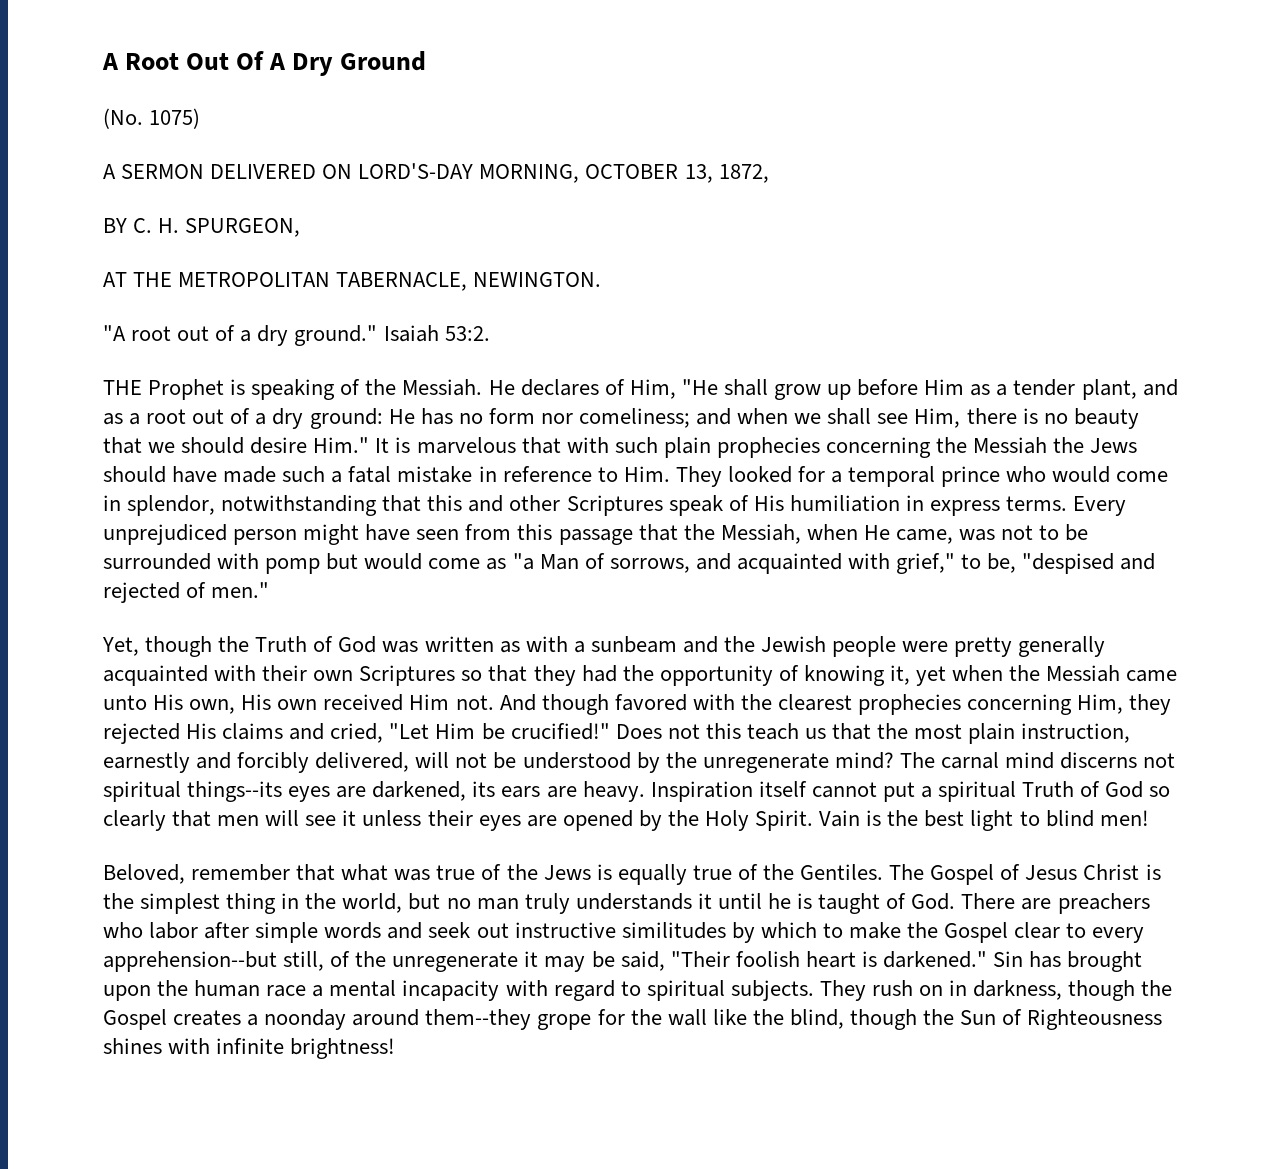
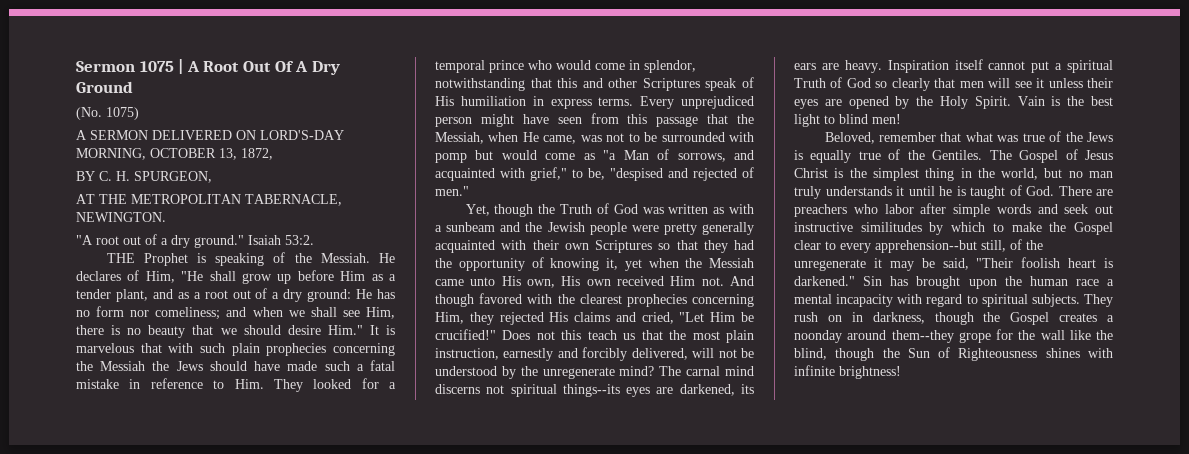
(102, 61) none -> [76,59,184,74] Sermon 1075 |

